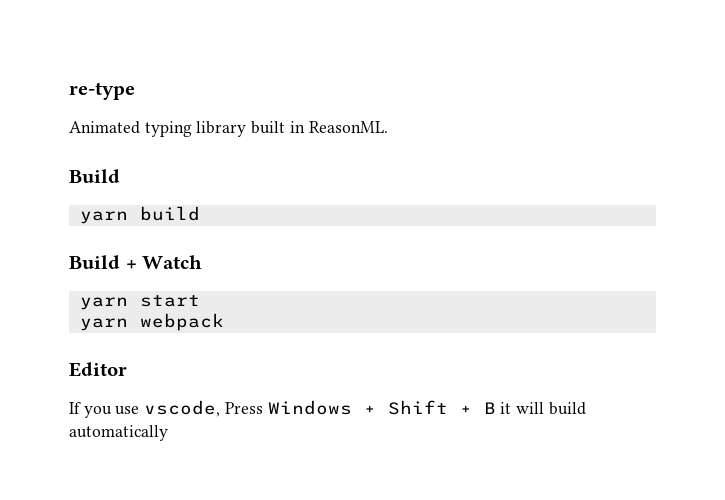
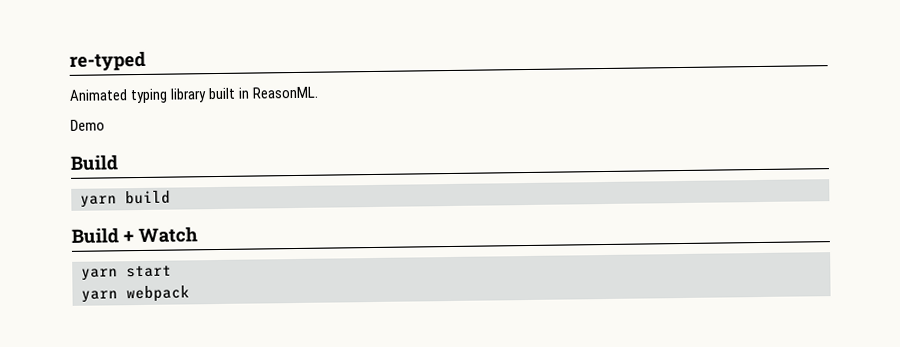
[69,82,135,100] re-type -> [69,50,146,71] re-typed
(388, 127) none -> [70,119,105,131] // Demo
[69,362,127,377] [69,400,586,418] [69,425,168,441] // Editor // If you use vscode, Press Windows + Shift + B it will build automatically -> (190, 294) none

